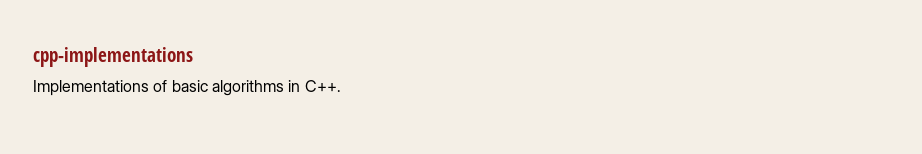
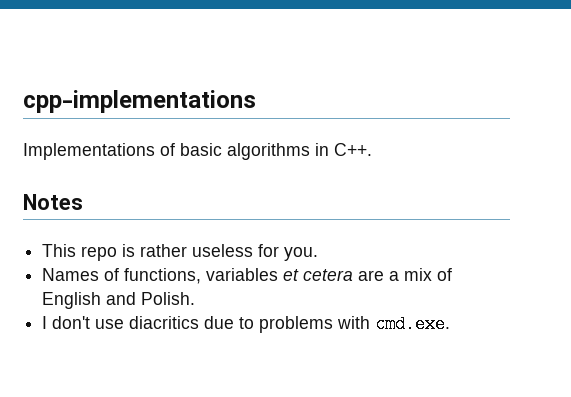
(341, 86) none -> [23,194,83,210] [42,244,319,261] [42,268,453,284] [42,292,196,309] [42,315,451,333] // Notes // This repo is rather useless for you. // Names of functions, variables et cetera are a mix of English and Polish. // I don't use diacritics due to problems with cmd.exe.

